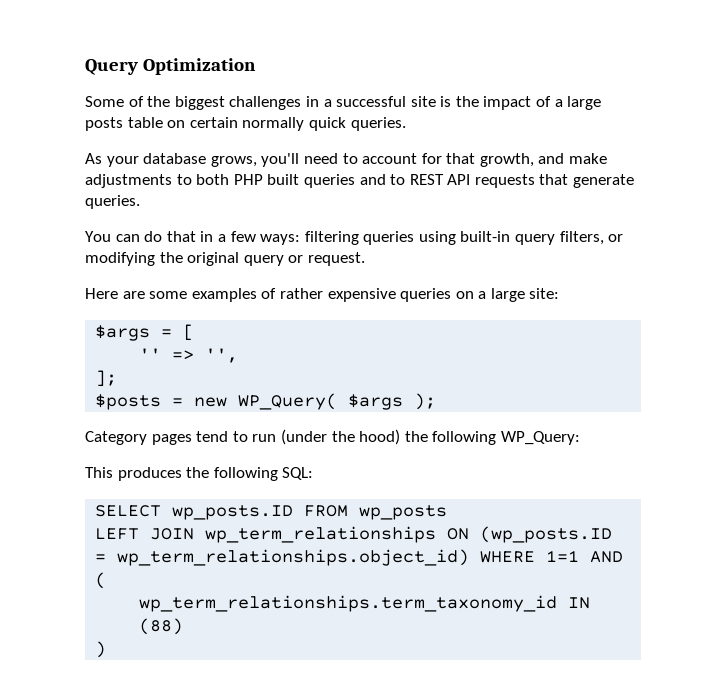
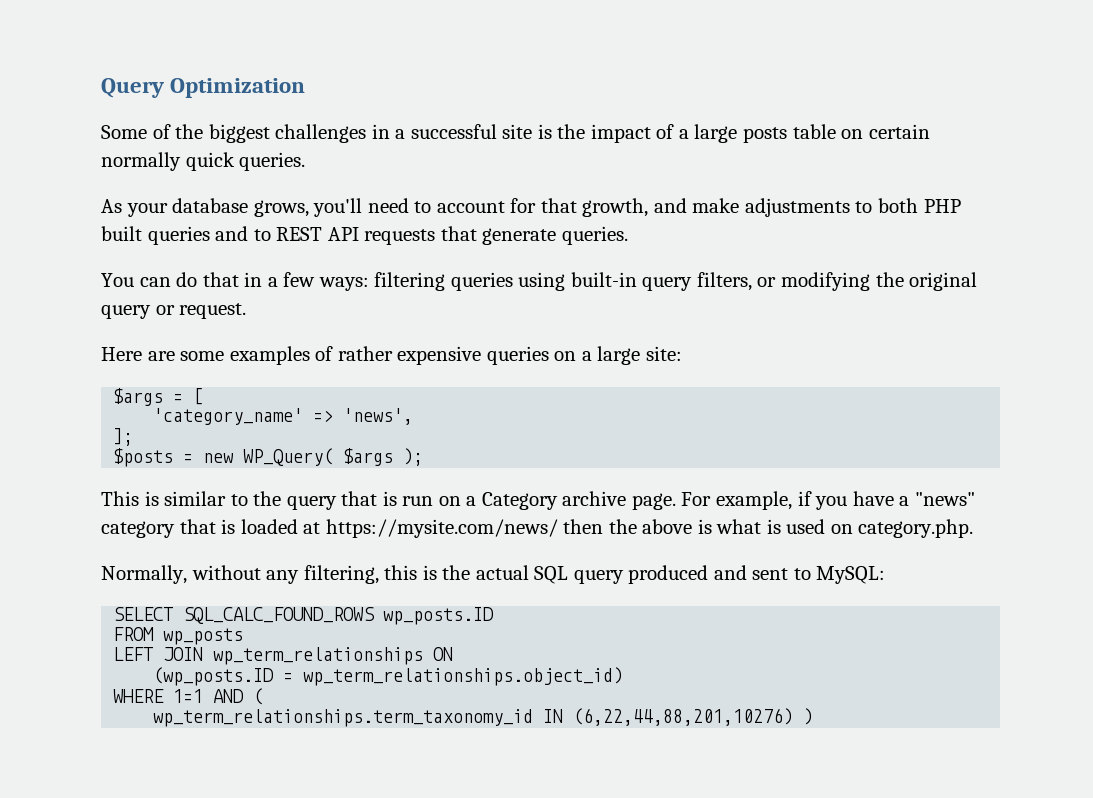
[139,348,239,363] '' => '', -> [153,408,414,425] 'category_name' => 'news',
[85,429,580,445] [85,467,314,481] Category pages tend to run (under the hood) the following WP_Query: // This produces the following SQL: -> [101,491,975,510] [101,519,974,538] [101,565,886,584] This is similar to the query that is run on a Category archive page. For example, if you have a "news" category that is loaded at https://mysite.com/news/ then the above is what is used on category.php. // Normally, without any filtering, this is the actual SQL query produced and sent to MySQL:
(162, 511) none -> [183,607,376,624] SQL_CALC_FOUND_ROWS
(294, 512) none -> (495, 616) //
(470, 534) none -> (454, 654) //
(470, 557) none -> (624, 676) //
[139,618,184,635] (88) // -> [573,708,794,726] (6,22,44,88,201,10276)

